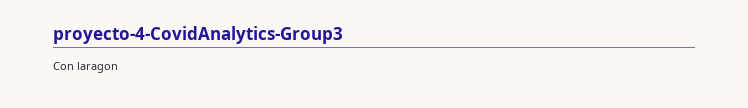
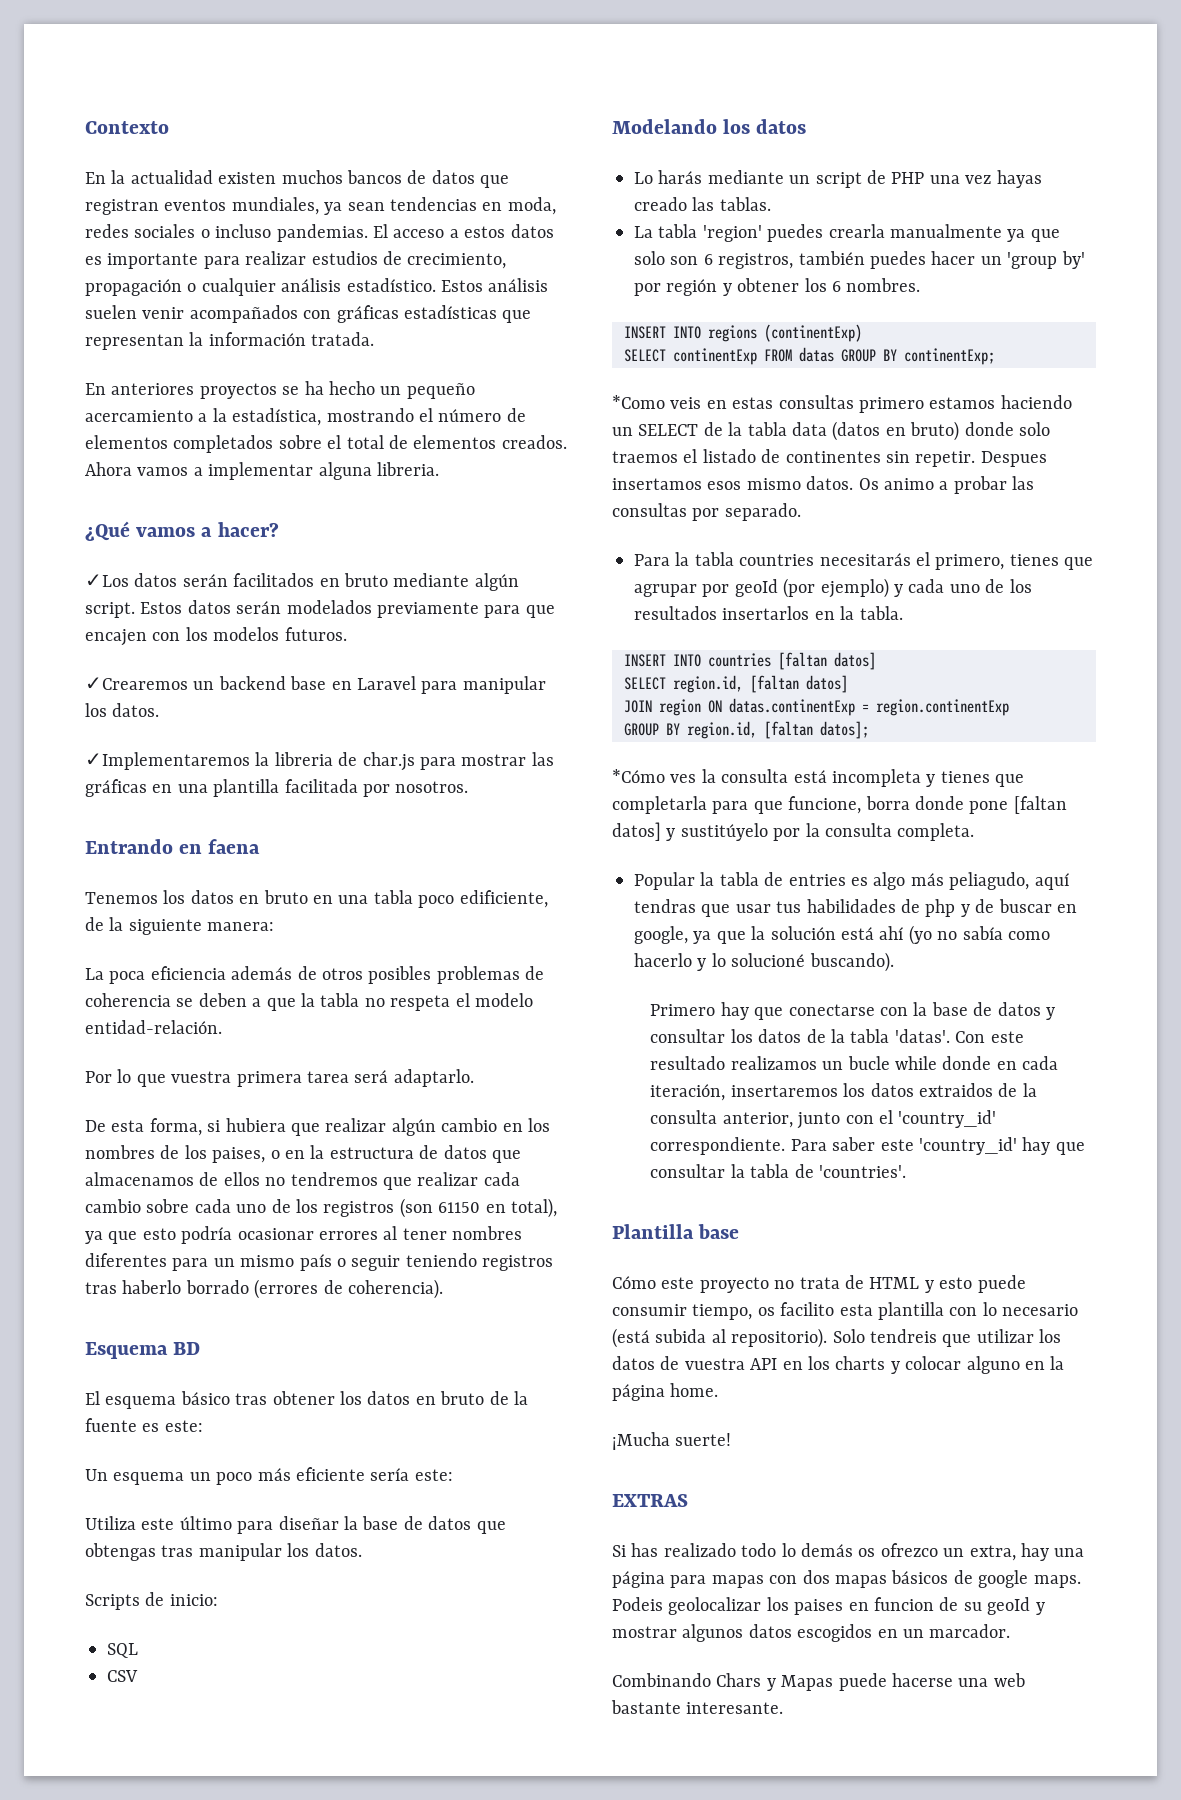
[53,26,343,44] [53,62,118,73] proyecto-4-CovidAnalytics-Group3 // Con laragon -> [85,121,169,134] [85,170,510,188] [85,197,556,215] [85,224,554,242] [85,251,507,269] [85,278,549,296] [85,305,532,323] [85,332,375,350] [85,381,475,399] [85,408,526,426] [85,435,567,453] [85,462,439,480] [85,521,279,541] [85,573,519,591] [85,600,555,618] [85,627,347,646] [85,676,546,694] [85,703,160,717] [85,752,554,771] [85,779,469,797] [85,839,261,854] [85,890,548,908] [85,917,275,935] [85,966,545,984] [85,993,533,1011] [85,1020,222,1034] [85,1069,474,1087] [85,1118,550,1136] [85,1145,521,1163] [85,1172,520,1190] [85,1198,557,1218] [85,1226,523,1244] [85,1253,554,1271] [85,1279,443,1299] [85,1342,201,1359] [85,1391,528,1409] [85,1418,203,1432] [85,1467,453,1485] [85,1516,506,1534] [85,1543,362,1561] [85,1592,218,1610] [107,1643,138,1658] [107,1670,138,1682] [612,119,807,134] [634,170,1042,188] [634,197,771,211] [634,224,1060,242] [634,251,1085,269] [634,278,921,296] [624,324,862,342] [624,347,995,365] [612,395,1072,413] [612,421,1050,441] [612,449,1047,467] [612,476,1035,494] [612,503,801,521] [634,552,1094,570] [634,578,1032,598] [634,606,903,620] [624,652,876,670] [624,675,848,693] [624,698,1009,716] [624,721,869,739] [612,769,1025,787] [612,796,1067,814] [612,822,975,841] [634,872,1069,890] [634,899,1077,917] [634,925,1050,945] [634,952,894,972] [650,1002,1055,1020] [650,1029,1024,1043] [650,1056,1059,1070] [650,1083,1037,1101] [650,1110,997,1129] [650,1137,1085,1155] [650,1164,906,1178] [612,1224,740,1239] [612,1275,1026,1293] [612,1302,1079,1320] [612,1328,1062,1348] [612,1356,1065,1374] [612,1383,719,1401] [612,1432,732,1450] [612,1494,688,1507] [612,1543,1085,1561] [612,1570,1081,1588] [612,1597,1045,1615] [612,1624,1011,1642] [612,1673,1025,1691] [611,1700,784,1714] Contexto // En la actualidad existen muchos bancos de datos que registran eventos mundiales, ya sean tendencias en moda, redes sociales o incluso pandemias. El acceso a estos datos es importante para realizar estudios de crecimiento, propagación o cualquier análisis estadístico. Estos análisis suelen venir acompañados con gráficas estadísticas que representan la información tratada. // En anteriores proyectos se ha hecho un pequeño acercamiento a la estadística, mostrando el número de elementos completados sobre el total de elementos creados. Ahora vamos a implementar alguna libreria. // ¿Qué vamos a hacer? // ✓Los datos serán facilitados en bruto mediante algún script. Estos datos serán modelados previamente para que encajen con los modelos futuros. // ✓Crearemos un backend base en Laravel para manipular los datos. // ✓Implementaremos la libreria de char.js para mostrar las gráficas en una plantilla facilitada por nosotros. // Entrando en faena // Tenemos los datos en bruto en una tabla poco edificiente, de la siguiente manera: // La poca eficiencia además de otros posibles problemas de coherencia se deben a que la tabla no respeta el modelo entidad-relación. // Por lo que vuestra primera tarea será adaptarlo. // De esta forma, si hubiera que realizar algún cambio en los nombres de los paises, o en la estructura de datos que almacenamos de ellos no tendremos que realizar cada cambio sobre cada uno de los registros (son 61150 en total), ya que esto podría ocasionar errores al tener nombres diferentes para un mismo país o seguir teniendo registros tras haberlo borrado (errores de coherencia). // Esquema BD // El esquema básico tras obtener los datos en bruto de la fuente es este: // Un esquema un poco más eficiente sería este: // Utiliza este último para diseñar la base de datos que obtengas tras manipular los datos. // Scripts de inicio: // SQL // CSV // Modelando los datos // Lo harás mediante un script de PHP una vez hayas creado las tablas. // La tabla 'region' puedes crearla manualmente ya que solo son 6 registros, también puedes hacer un 'group by' por región y obtener los 6 nombres. // INSERT INTO regions (continentExp) // SELECT continentExp FROM datas GROUP BY continentExp; // *Como veis en estas consultas primero estamos haciendo un SELECT de la tabla data (datos en bruto) donde solo traemos el listado de continentes sin repetir. Despues insertamos esos mismo datos. Os animo a probar las consultas por separado. // Para la tabla countries necesitarás el primero, tienes que agrupar por geoId (por ejemplo) y cada uno de los resultados insertarlos en la tabla. // INSERT INTO countries [faltan datos] // SELECT region.id, [faltan datos] // JOIN region ON datas.continentExp = region.continentExp // GROUP BY region.id, [faltan datos]; // *Cómo ves la consulta está incompleta y tienes que completarla para que funcione, borra donde pone [faltan datos] y sustitúyelo por la consulta completa. // Popular la tabla de entries es algo más peliagudo, aquí tendras que usar tus habilidades de php y de buscar en google, ya que la solución está ahí (yo no sabía como hacerlo y lo solucioné buscando). // Primero hay que conectarse con la base de datos y consultar los datos de la tabla 'datas'. Con este resultado realizamos un bucle while donde en cada iteración, insertaremos los datos extraidos de la consulta anterior, junto con el 'country_id' correspondiente. Para saber este 'country_id' hay que consultar la tabla de 'countries'. // Plantilla base // Cómo este proyecto no trata de HTML y esto puede consumir tiempo, os facilito esta plantilla con lo necesario (está subida al repositorio). Solo tendreis que utilizar los datos de vuestra API en los charts y colocar alguno en la página home. // ¡Mucha suerte! // EXTRAS // Si has realizado todo lo demás os ofrezco un extra, hay una página para mapas con dos mapas básicos de google maps. Podeis geolocalizar los paises en funcion de su geoId y mostrar algunos datos escogidos en un marcador. // Combinando Chars y Mapas puede hacerse una web bastante interesante.

